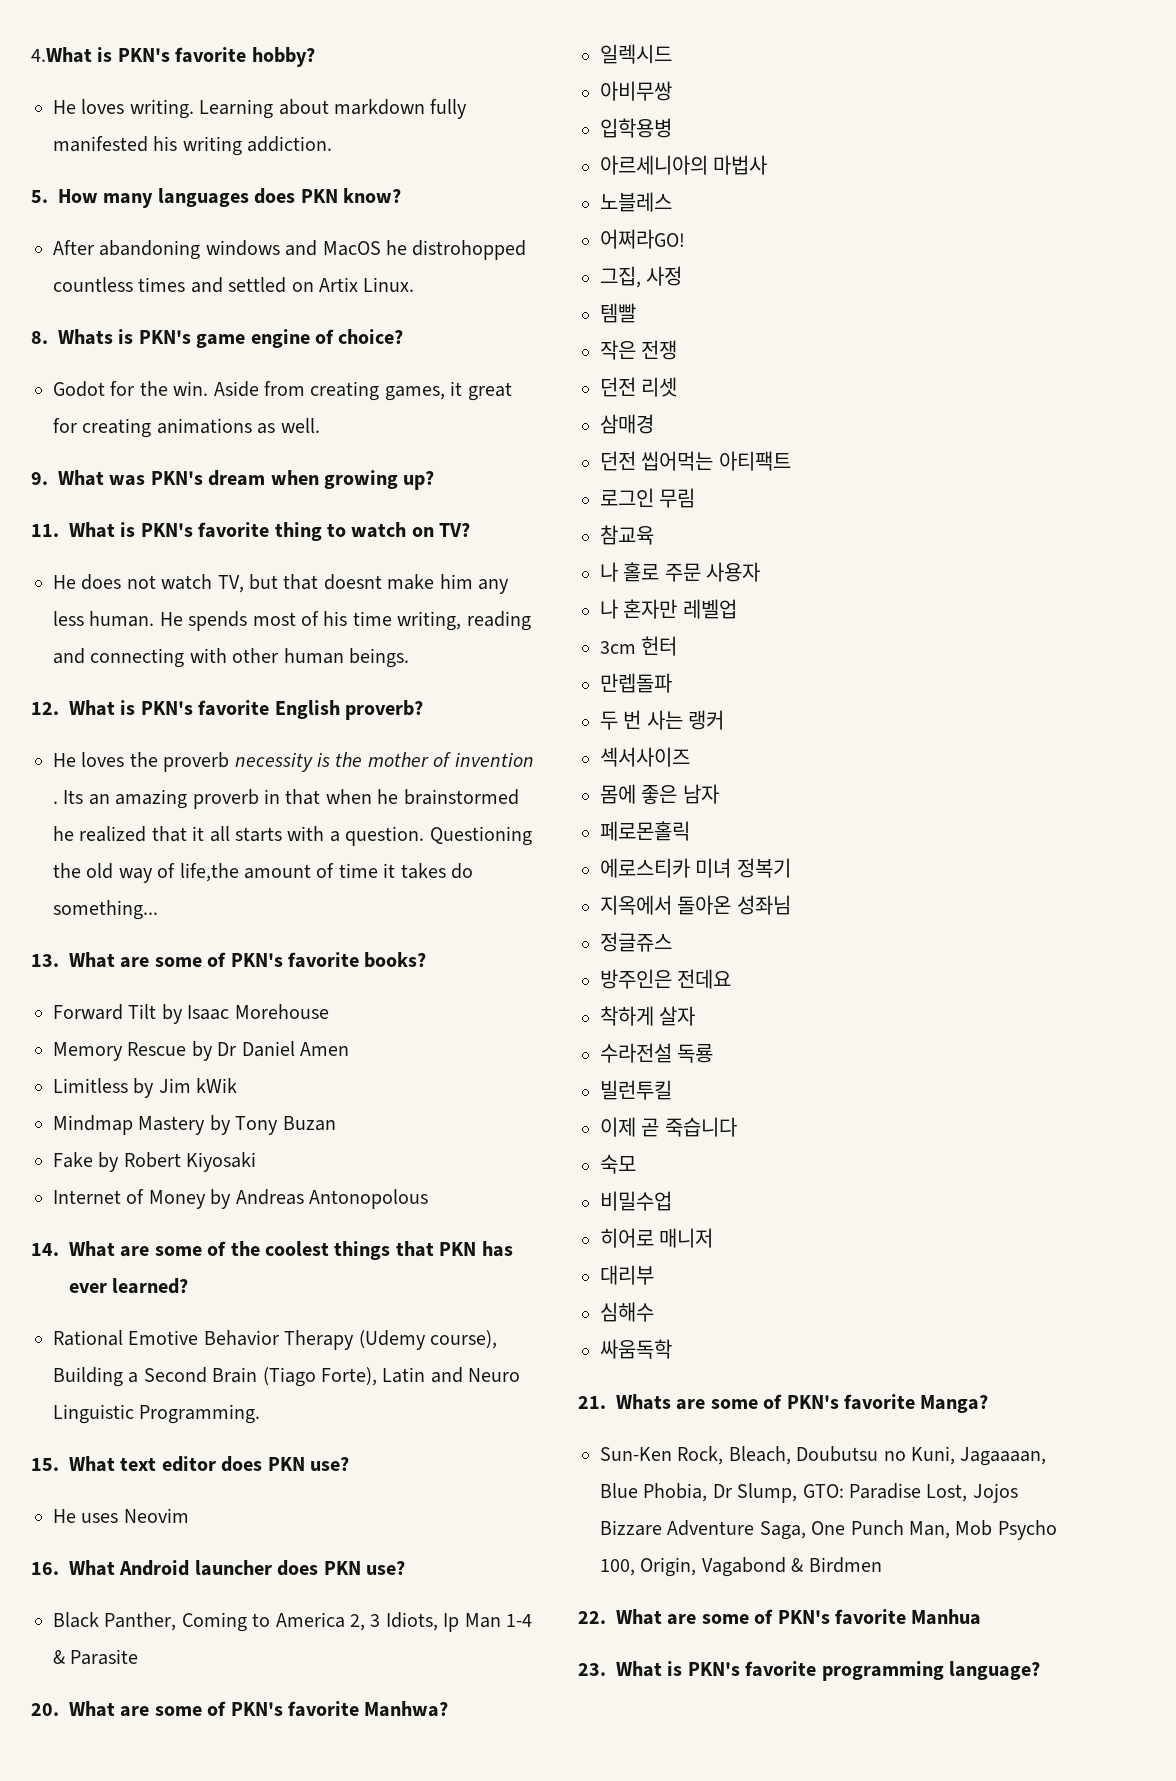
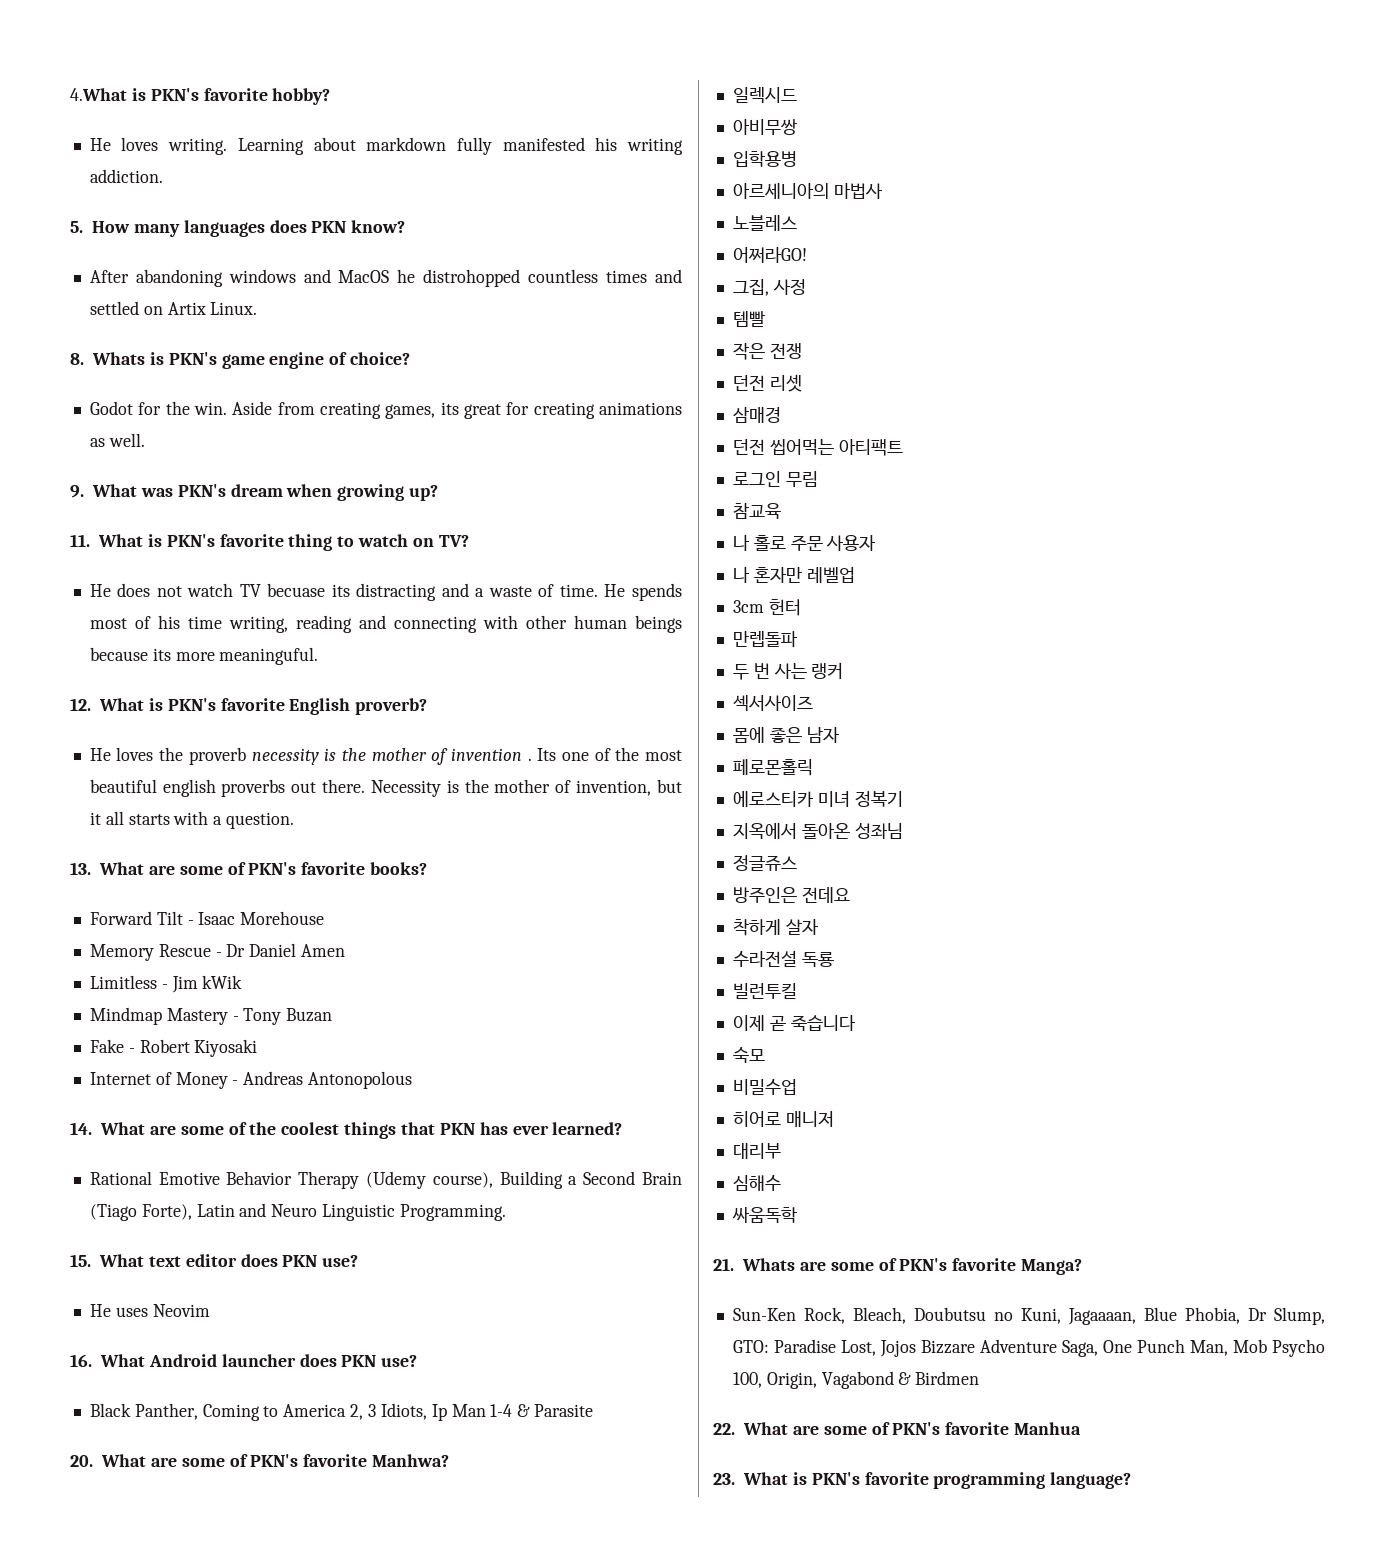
[450,381,463,396] it -> [440,402,459,415] its
[217,574,509,594] [53,611,155,627] TV, but that doesnt make him any less human. -> [239,583,598,601] TV becuase its distracting and a waste of time.
[349,648,409,668] beings. -> [634,615,682,633] [89,647,319,665] beings because its more meaninguful.
[88,789,519,809] [53,826,187,842] an amazing proverb in that when he brainstormed he realized that -> [561,747,682,761] [89,779,682,797] one of the most beautiful english proverbs out there. Necessity is the mother of invention, but
[429,826,532,846] [53,863,473,883] [53,900,158,920] Questioning the old way of life,the amount of time it takes do something... -> (295, 820) none
[161,1004,183,1024] by -> [187,920,194,925] -
[191,1041,213,1061] by -> [215,952,222,957] -
[133,1078,155,1098] by -> [161,984,168,989] -
[209,1115,231,1135] by -> [232,1016,239,1021] -
[98,1152,120,1172] by -> [128,1048,135,1053] -
[210,1189,232,1209] by -> [232,1080,239,1085] -

